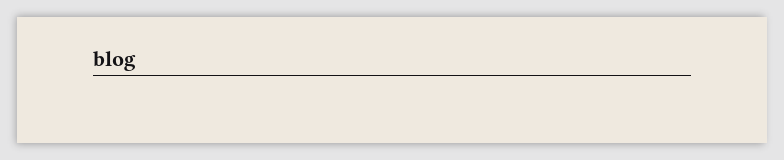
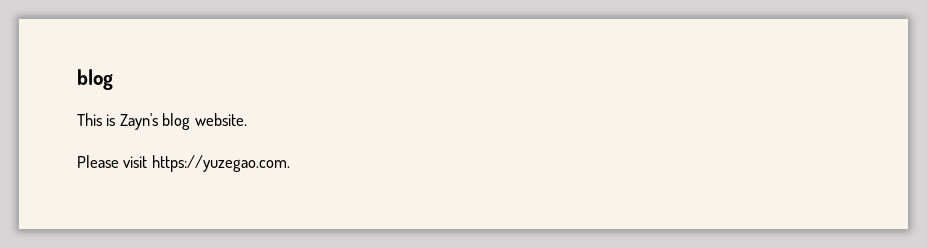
[93,51,136,71] blog -> [77,69,113,90] [77,113,247,130] [77,155,290,172] blog // This is Zayn's blog website. // Please visit https://yuzegao.com.

